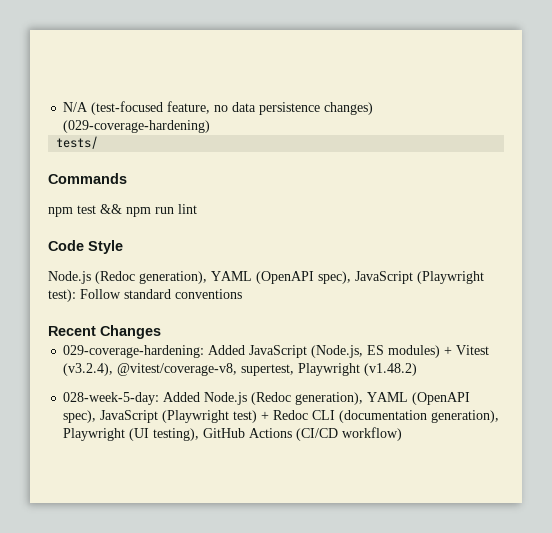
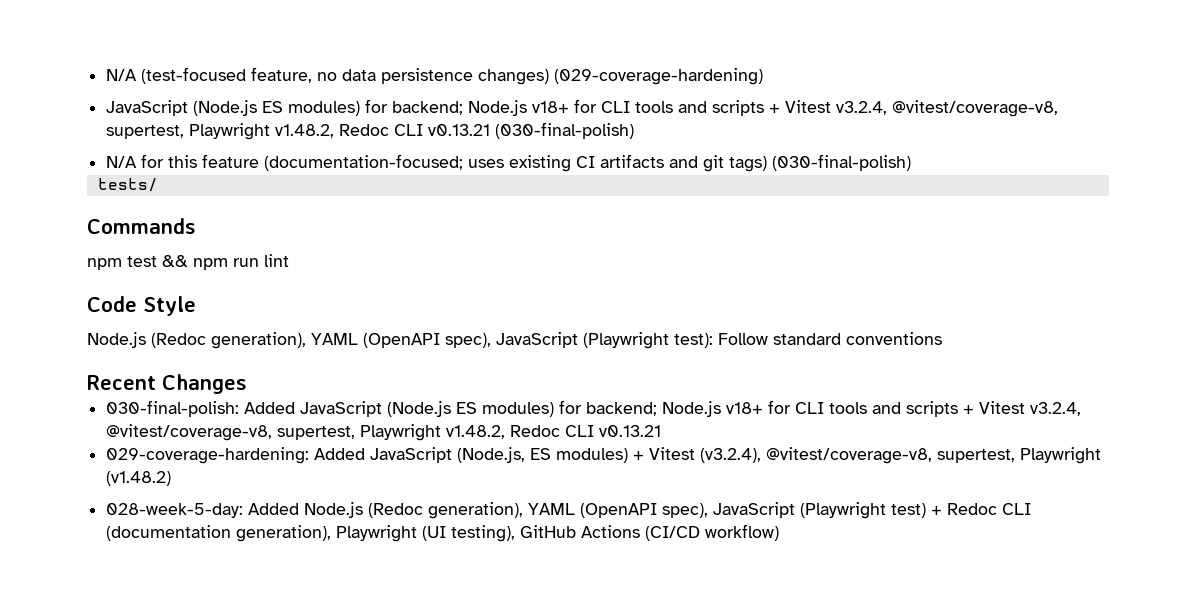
(211, 126) none -> [106,99,1059,117] [106,122,635,140] [106,154,912,172] // JavaScript (Node.js ES modules) for backend; Node.js v18+ for CLI tools and scripts + Vitest v3.2.4, @vitest/coverage-v8, supertest, Playwright v1.48.2, Redoc CLI v0.13.21 (030-final-polish) // N/A for this feature (documentation-focused; uses existing CI artifacts and git tags) (030-final-polish)
(161, 332) none -> [106,400,1082,417] [106,424,662,441] // 030-final-polish: Added JavaScript (Node.js ES modules) for backend; Node.js v18+ for CLI tools and scripts + Vitest v3.2.4, @vitest/coverage-v8, supertest, Playwright v1.48.2, Redoc CLI v0.13.21

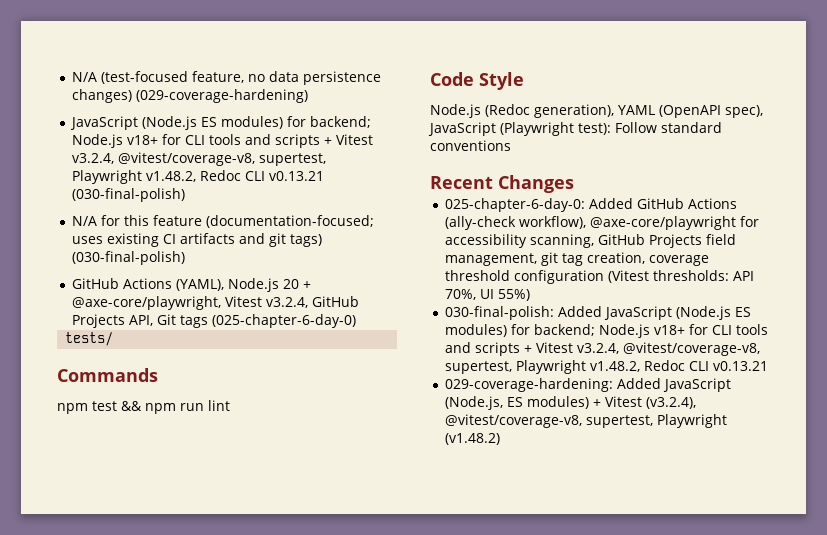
(912, 162) none -> [71,278,311,292] [71,296,359,310] [71,314,356,328] // GitHub Actions (YAML), Node.js 20 + @axe-core/playwright, Vitest v3.2.4, GitHub Projects API, Git tags (025-chapter-6-day-0)
(247, 384) none -> [444,198,737,212] [444,216,759,230] [444,234,736,248] [444,252,709,266] [444,270,754,284] [444,289,530,301] // 025-chapter-6-day-0: Added GitHub Actions (ally-check workflow), @axe-core/playwright for accessibility scanning, GitHub Projects field management, git tag creation, coverage threshold configuration (Vitest thresholds: API 70%, UI 55%)
[106,502,1032,519] [106,524,780,542] // 028-week-5-day: Added Node.js (Redoc generation), YAML (OpenAPI spec), JavaScript (Playwright test) + Redoc CLI (documentation generation), Playwright (UI testing), GitHub Actions (CI/CD workflow) -> (500, 439) none

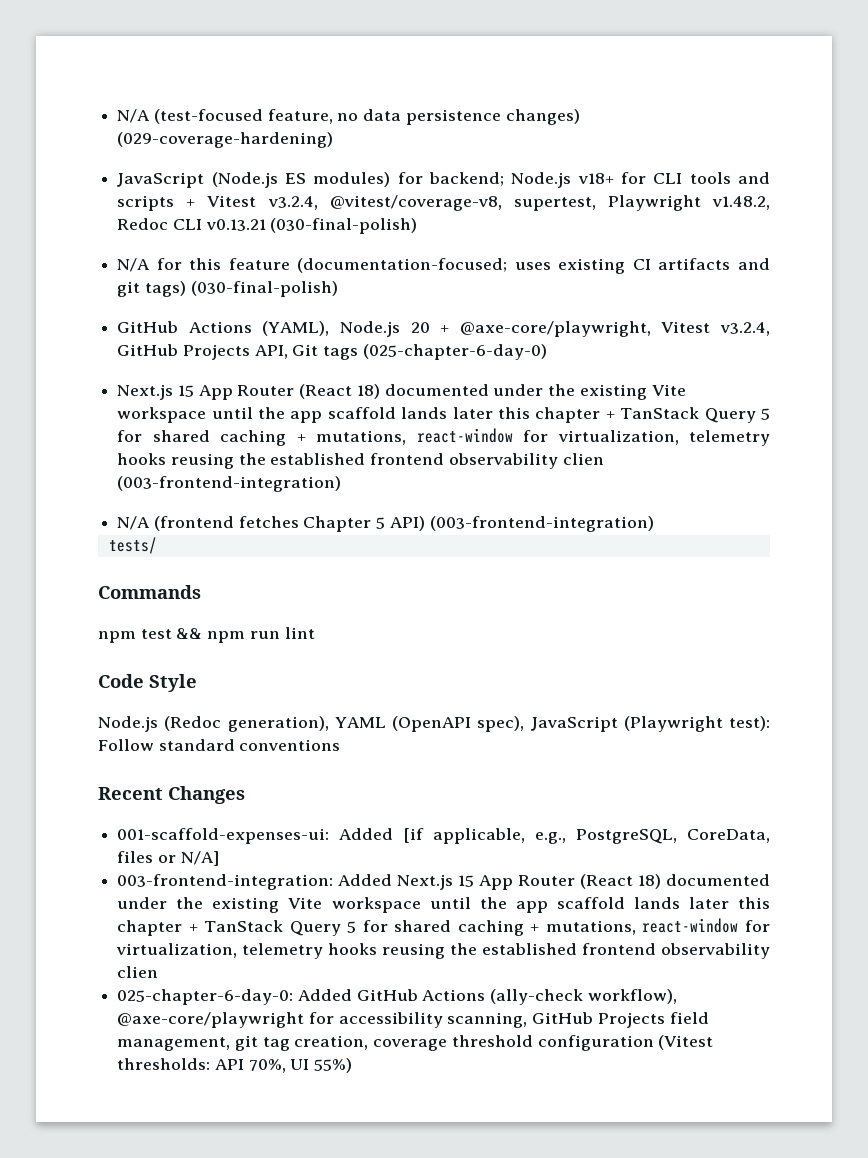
(356, 321) none -> [117,384,686,400] [117,407,770,423] [117,428,770,446] [117,453,604,469] [117,476,342,492] [117,516,654,532] // Next.js 15 App Router (React 18) documented under the existing Vite workspace until the app scaffold lands later this chapter + TanStack Query 5 for shared caching + mutations, react-window for virtualization, telemetry hooks reusing the established frontend observability clien (003-frontend-integration) // N/A (frontend fetches Chapter 5 API) (003-frontend-integration)
(574, 184) none -> [117,828,770,844] [117,851,219,866] [117,874,770,890] [117,897,771,913] [117,918,771,936] [116,943,771,959] [117,966,159,978] // 001-scaffold-expenses-ui: Added [if applicable, e.g., PostgreSQL, CoreData, files or N/A] // 003-frontend-integration: Added Next.js 15 App Router (React 18) documented under the existing Vite workspace until the app scaffold lands later this chapter + TanStack Query 5 for shared caching + mutations, react-window for virtualization, telemetry hooks reusing the established frontend observability clien
[444,306,751,320] [444,324,768,338] [444,342,760,356] [444,360,768,374] [444,378,731,392] [444,396,696,410] [444,414,727,428] [444,433,500,445] // 030-final-polish: Added JavaScript (Node.js ES modules) for backend; Node.js v18+ for CLI tools and scripts + Vitest v3.2.4, @vitest/coverage-v8, supertest, Playwright v1.48.2, Redoc CLI v0.13.21 // 029-coverage-hardening: Added JavaScript (Node.js, ES modules) + Vitest (v3.2.4), @vitest/coverage-v8, supertest, Playwright (v1.48.2) -> (353, 1065) none

